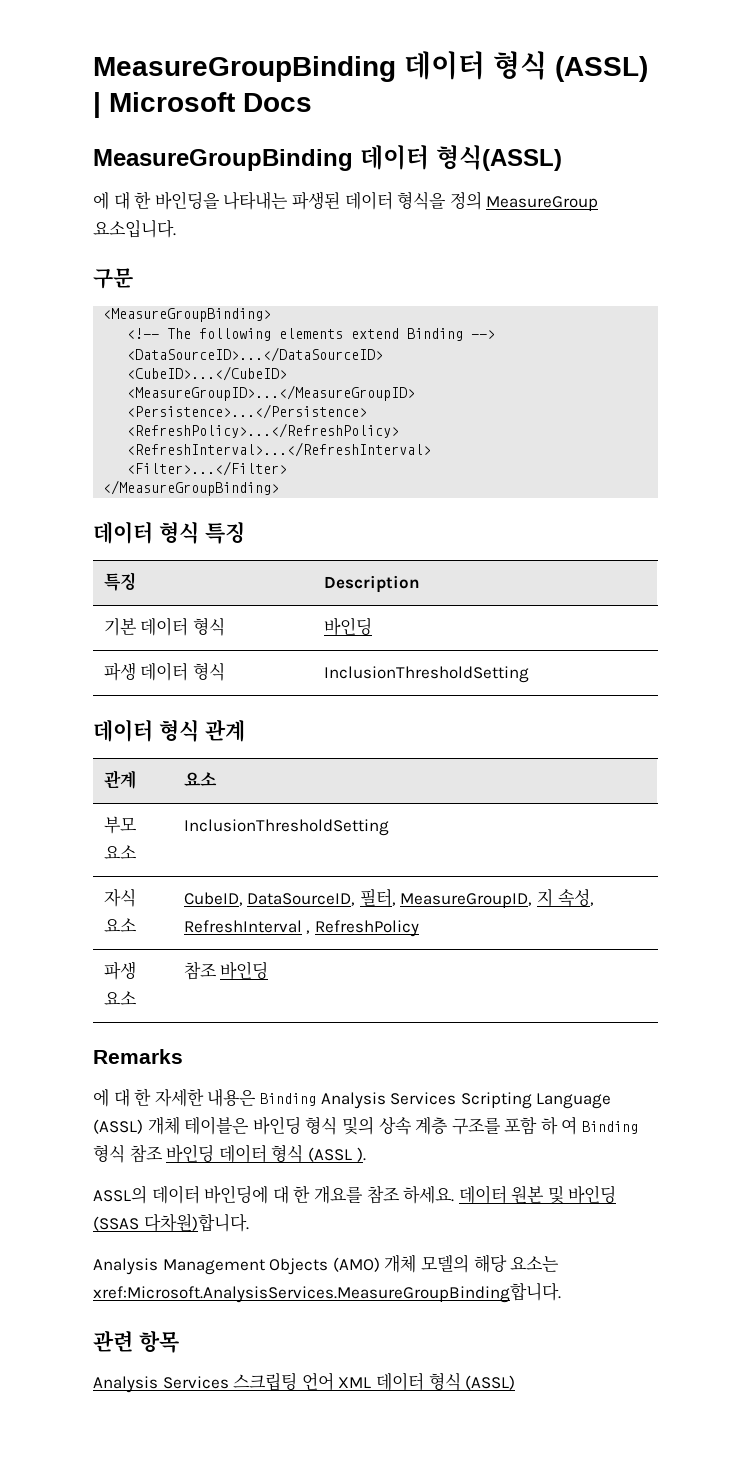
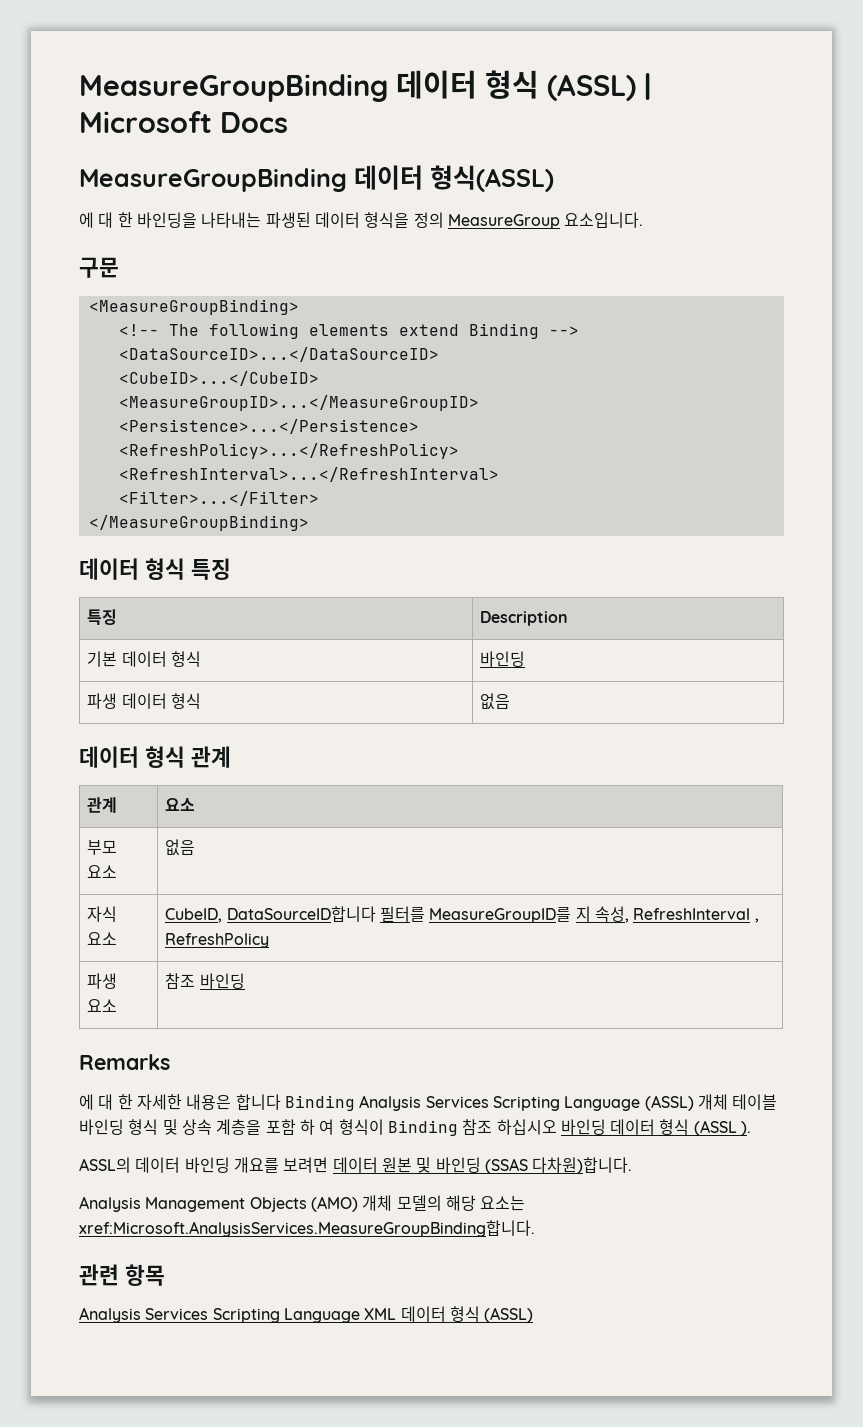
[323,666,529,683] InclusionThresholdSetting -> [480,693,511,710] 없음
[183,819,389,836] InclusionThresholdSetting -> [165,839,196,856] 없음
[247,889,533,908] DataSourceID, 필터, MeasureGroupID, -> [226,906,572,923] DataSourceID합니다 필터를 MeasureGroupID를
(257, 1097) none -> [235,1094,281,1110] 합니다
[184,1116,250,1135] 테이블은 -> [732,1094,778,1110] 테이블
[341,1116,639,1135] [93,1144,163,1163] 및의 상속 계층 구조를 포함 하 여 Binding 형식 참조 -> [162,1119,557,1136] 및 상속 계층을 포함 하 여 형식이 Binding 참조 하십시오
[204,1185,455,1204] 바인딩에 대 한 개요를 참조 하세요. -> [184,1157,329,1173] 바인딩 개요를 보려면
[233,1372,334,1391] 스크립팅 언어 -> [212,1308,360,1323] Scripting Language

